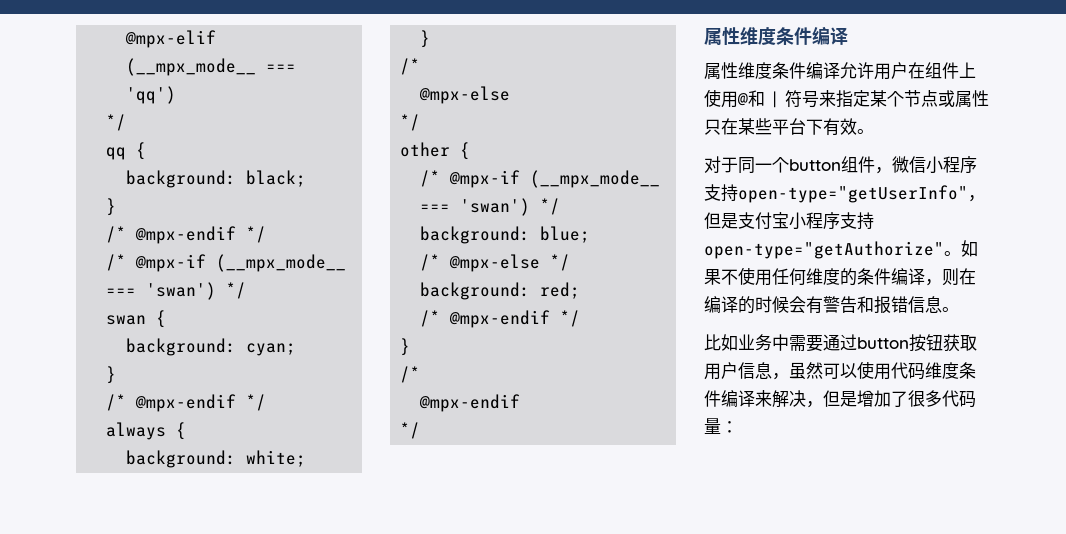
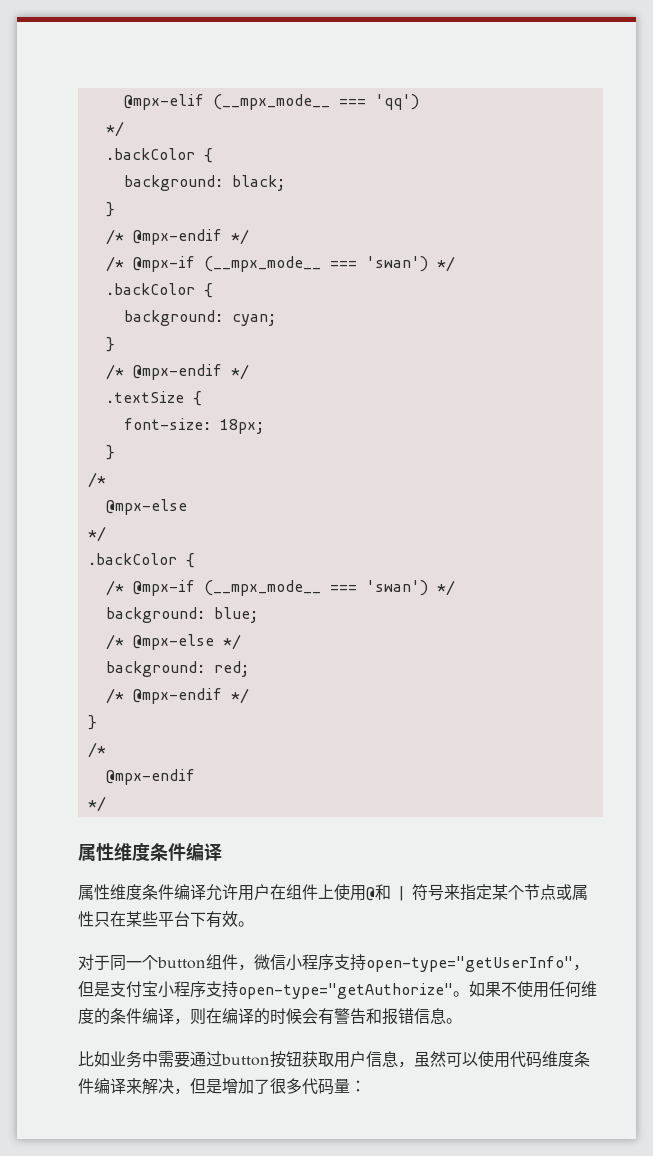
[106,147,127,160] qq -> [105,148,195,160] .backColor
[106,315,147,325] swan -> [105,283,195,295] .backColor
[106,422,187,440] [126,450,307,468] always { // background: white; -> [105,391,202,406] [123,418,264,434] .textSize { // font-size: 18px;
[400,142,451,157] other -> [87,553,177,565] .backColor

